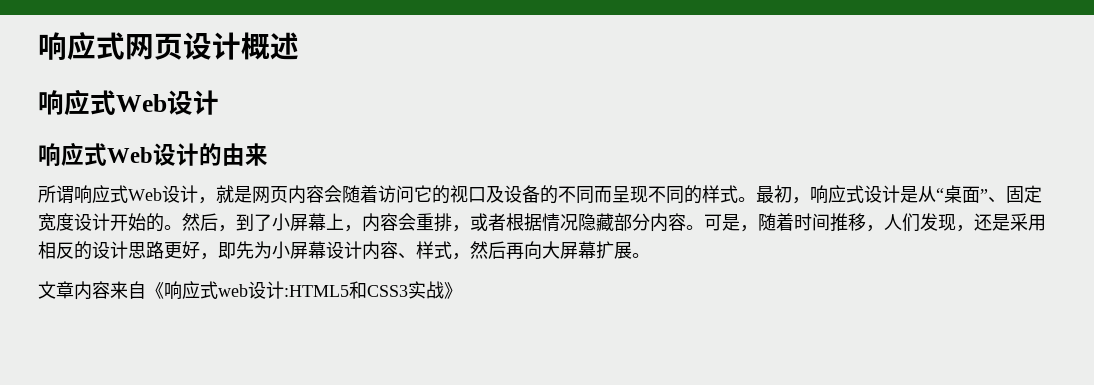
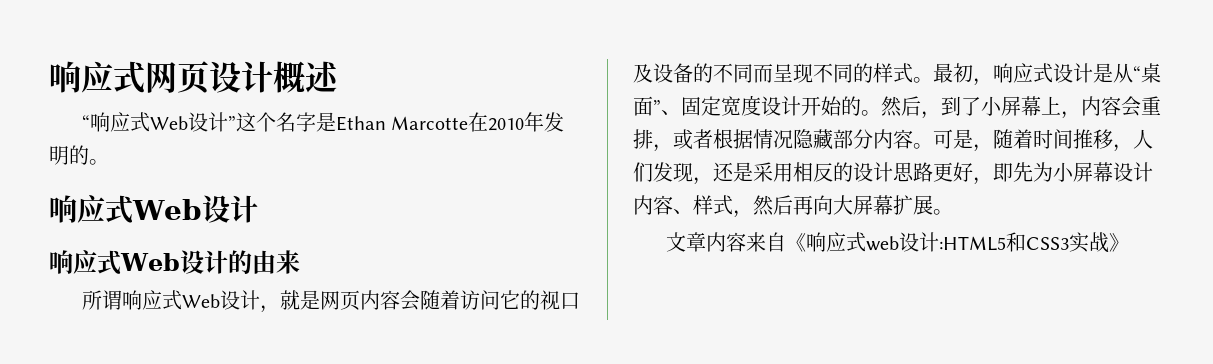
(299, 46) none -> [81,112,565,132] [49,145,109,165] // “响应式Web设计”这个名字是Ethan Marcotte在2010年发明的。

